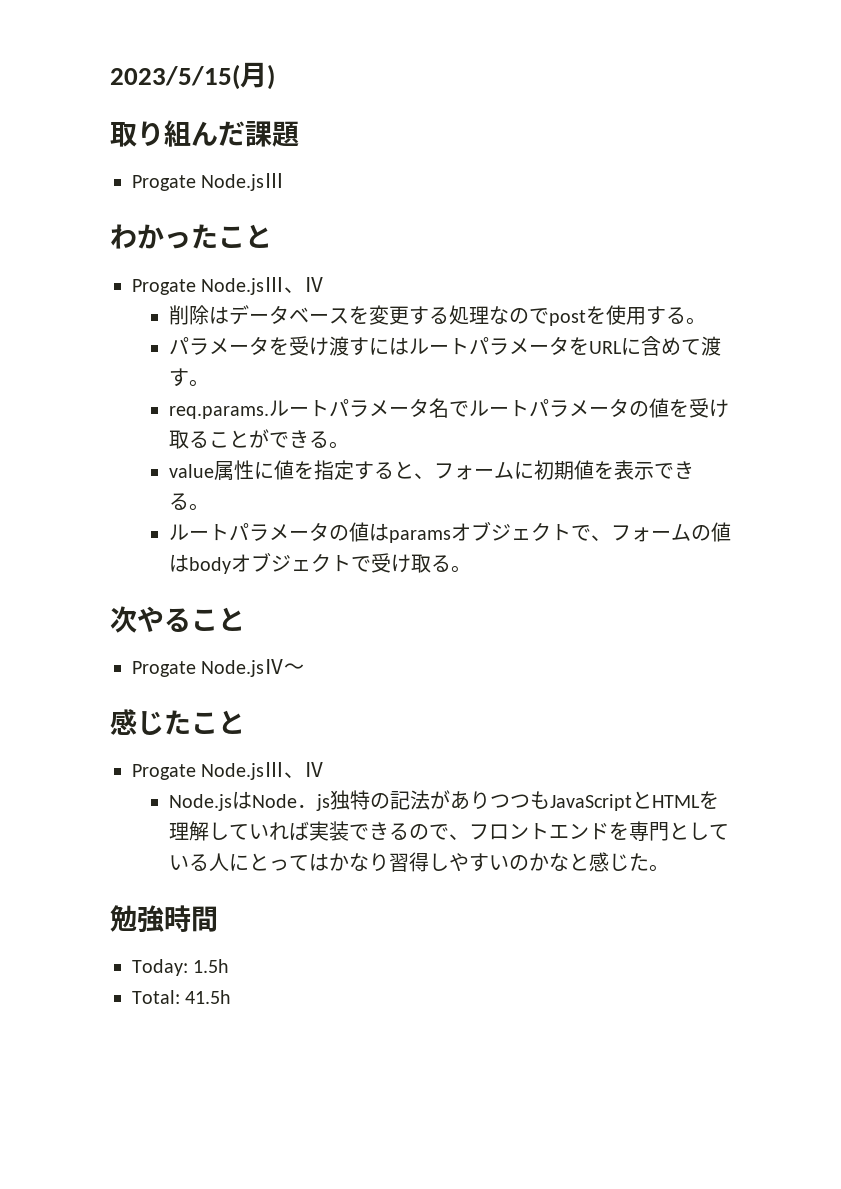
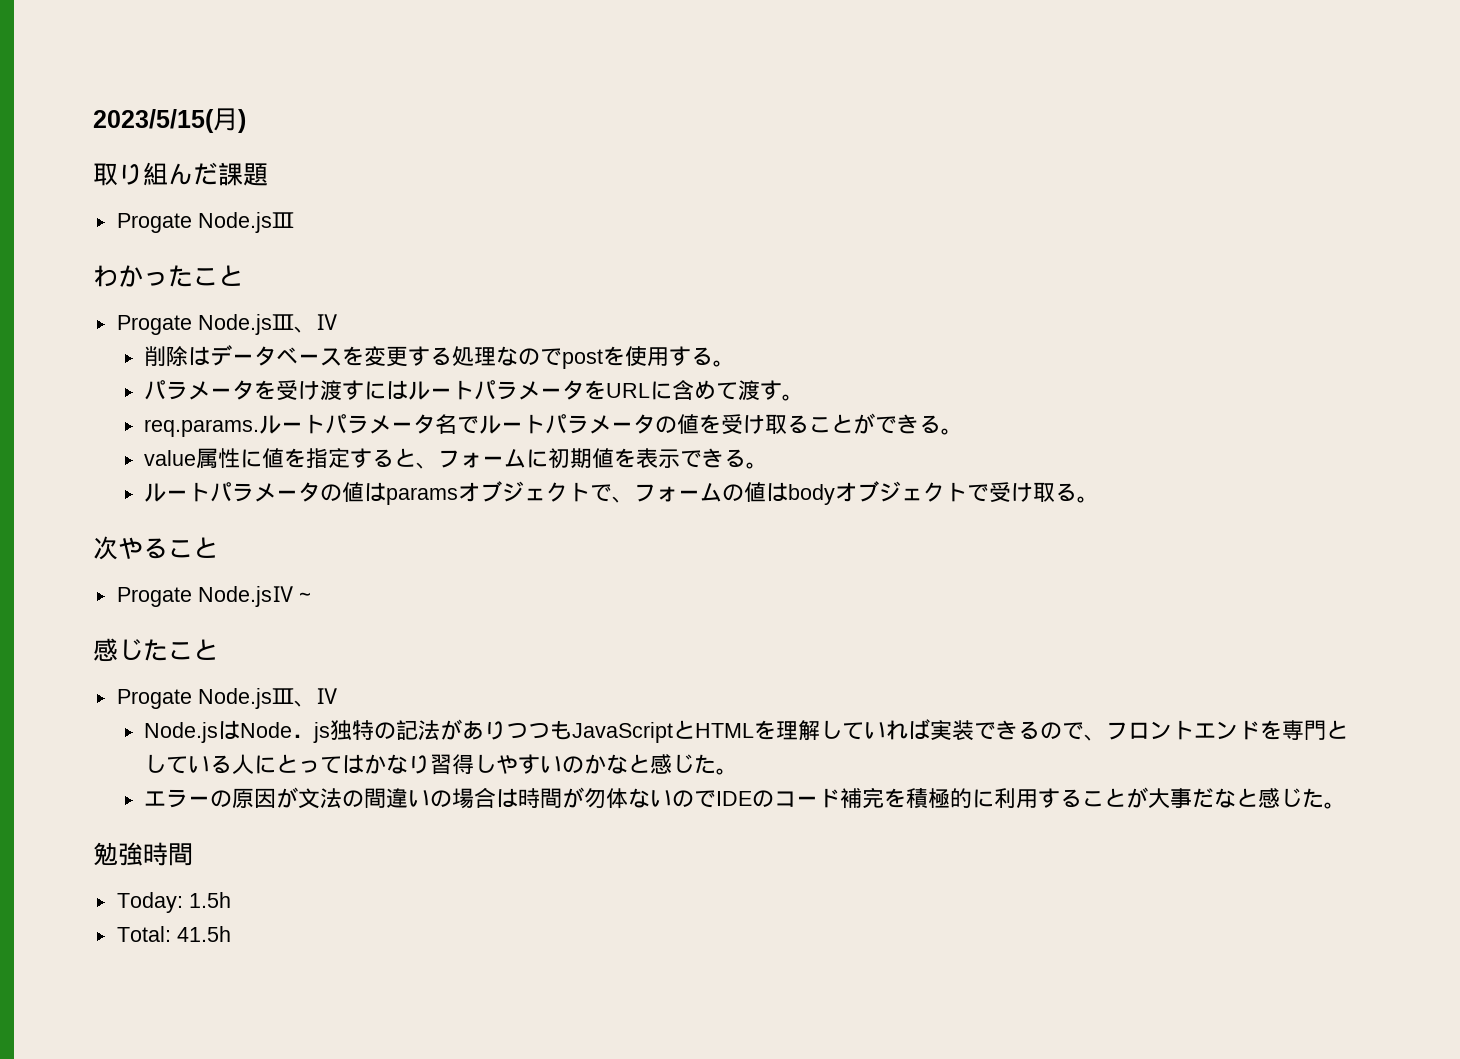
(669, 868) none -> [144,787,1347,809] // エラーの原因が文法の間違いの場合は時間が勿体ないのでIDEのコード補完を積極的に利用することが大事だなと感じた。

